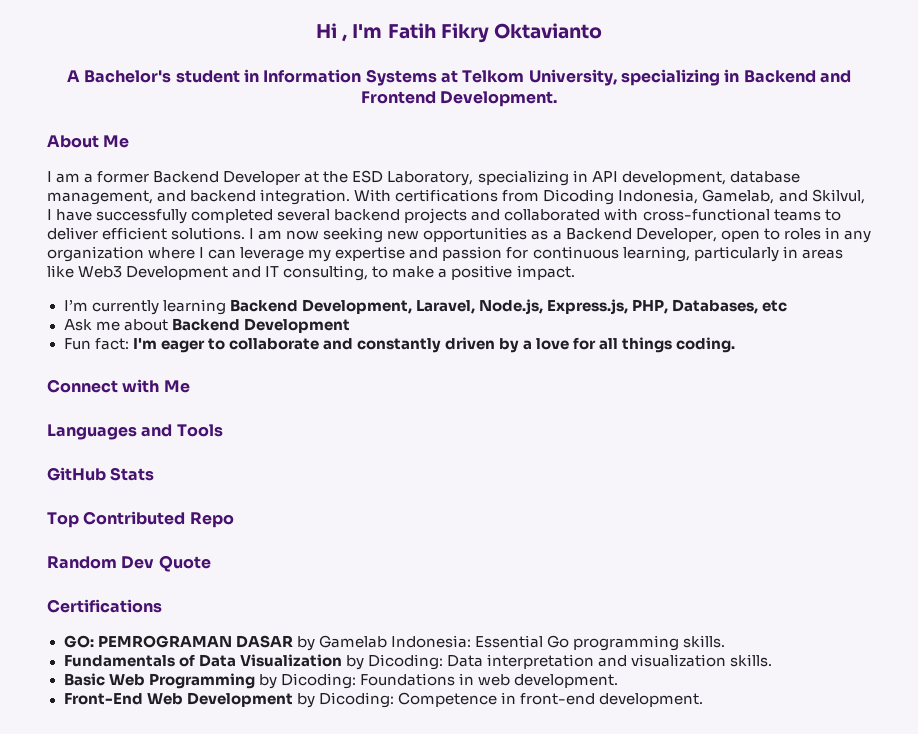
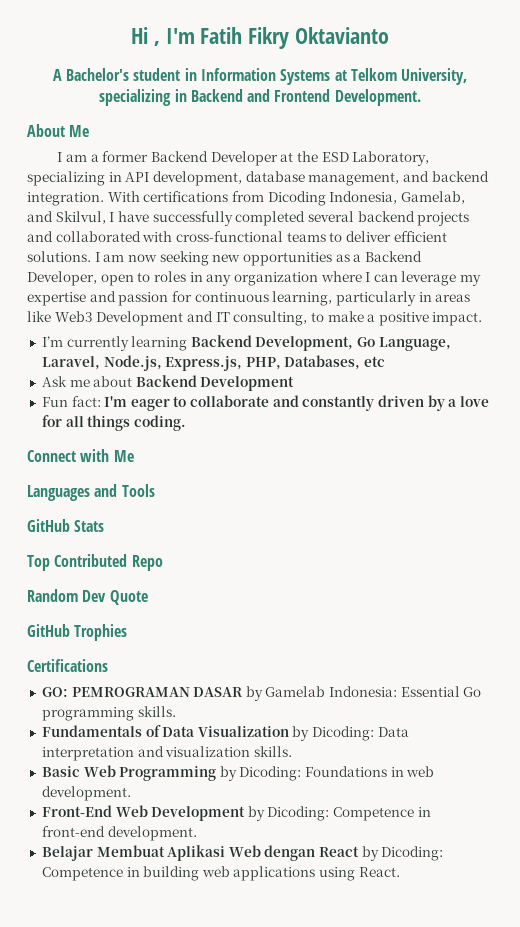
(412, 306) none -> [357,337,451,351] Go Language,
(211, 563) none -> [27,624,128,641] // GitHub Trophies
(703, 700) none -> [41,845,444,861] [41,866,400,881] // Belajar Membuat Aplikasi Web dengan React by Dicoding: Competence in building web applications using React.

